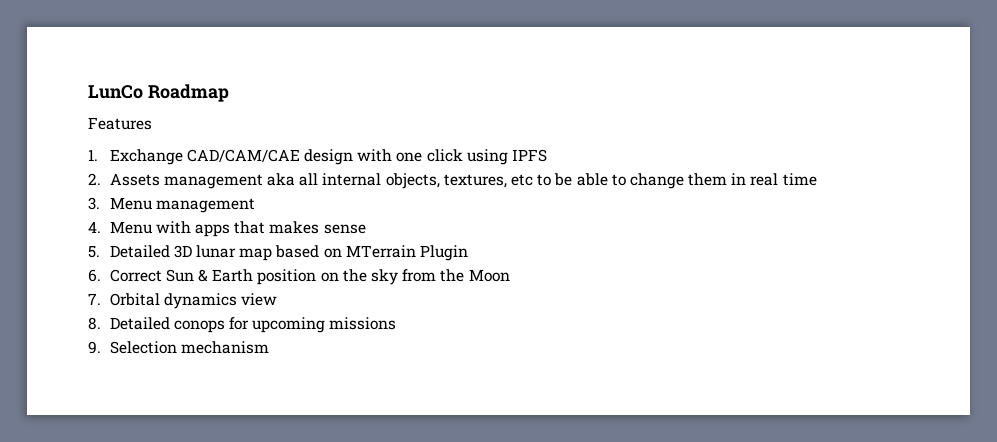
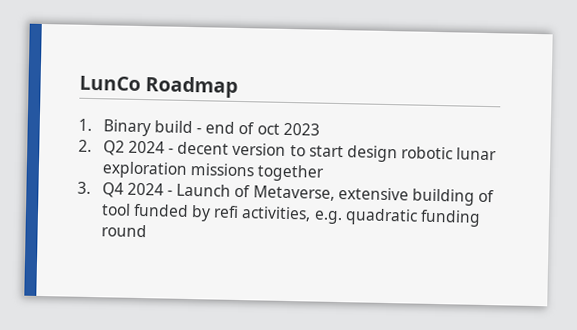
[88,117,152,130] [88,149,547,165] [88,173,817,189] [88,197,255,213] [88,221,366,237] [88,245,468,261] [88,269,510,285] [88,293,278,309] [88,317,397,333] [88,341,269,354] Features // 1. Exchange CAD/CAM/CAE design with one click using IPFS // 2. Assets management aka all internal objects, textures, etc to be able to change them in real time // 3. Menu management // 4. Menu with apps that makes sense // 5. Detailed 3D lunar map based on MTerrain Plugin // 6. Correct Sun & Earth position on the sky from the Moon // 7. Orbital dynamics view // 8. Detailed conops for upcoming missions // 9. Selection mechanism -> [78,118,320,137] [78,139,498,163] [101,161,324,182] [77,181,495,206] [100,203,481,227] [100,224,147,238] 1. Binary build - end of oct 2023 // 2. Q2 2024 - decent version to start design robotic lunar exploration missions together // 3. Q4 2024 - Launch of Metaverse, extensive building of tool funded by refi activities, e.g. quadratic funding round

